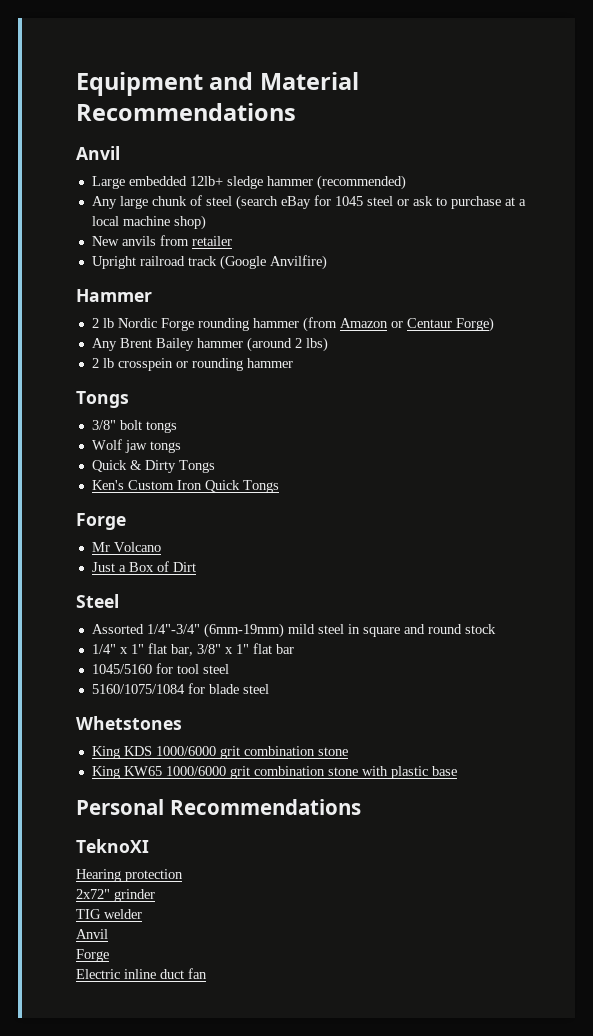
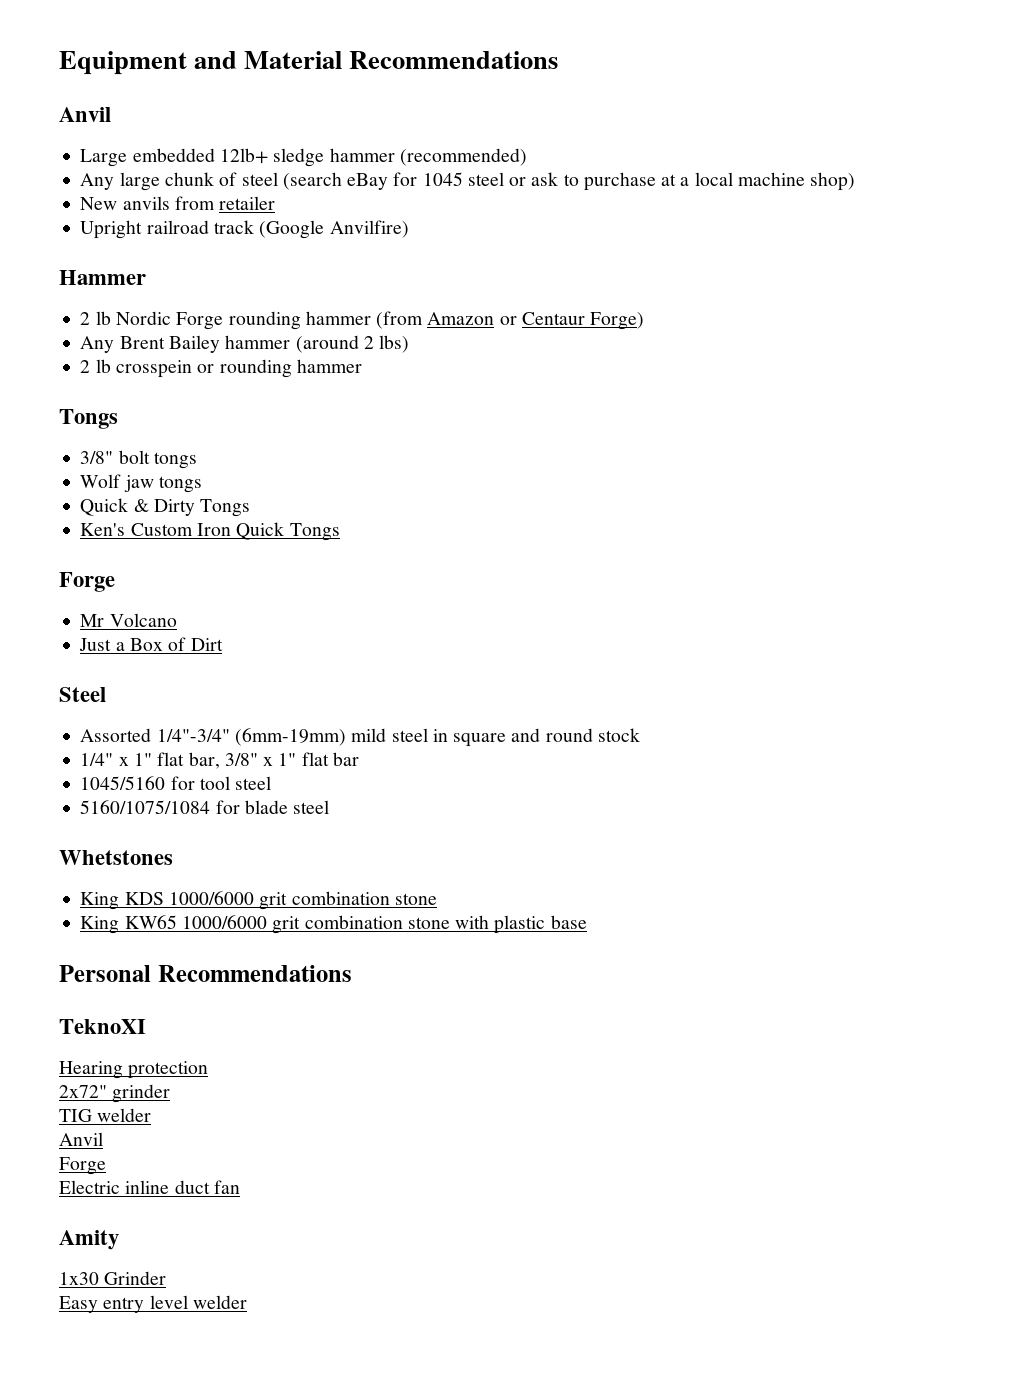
(207, 973) none -> [59,1230,119,1250] [59,1271,167,1285] [59,1295,247,1313] // Amity // 1x30 Grinder // Easy entry level welder

